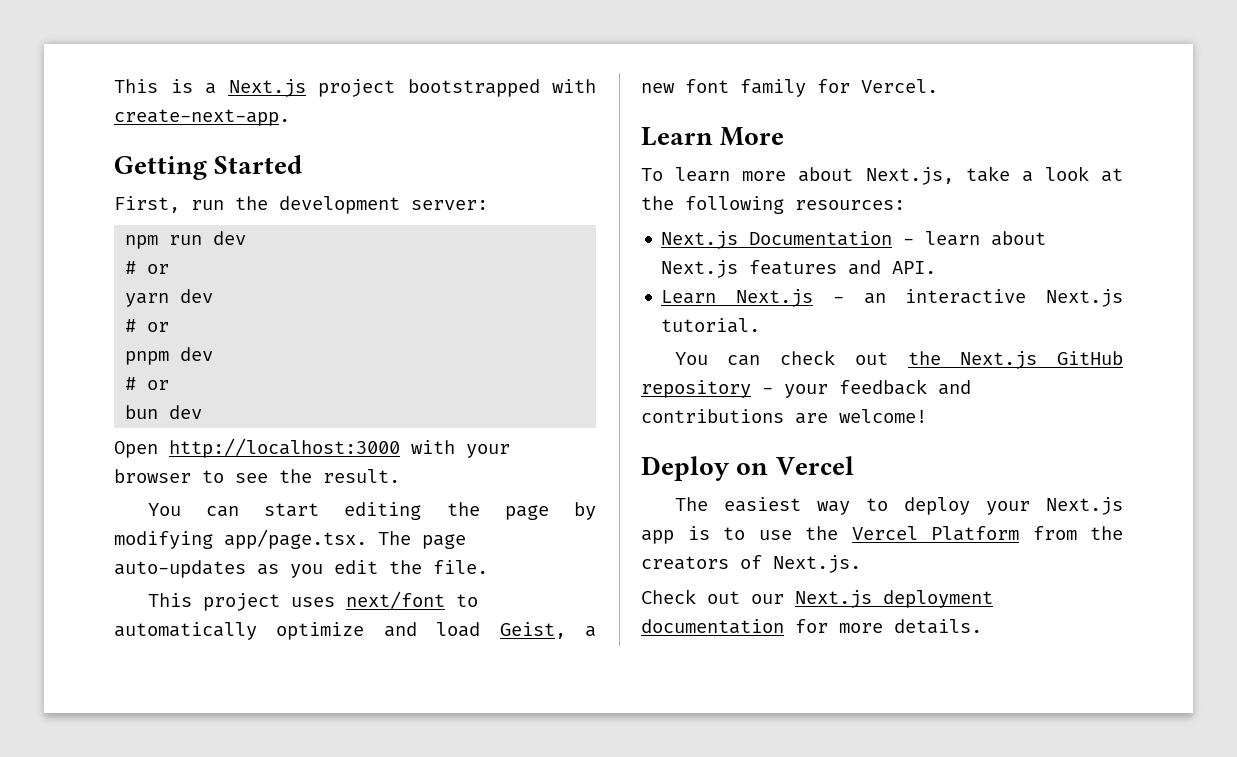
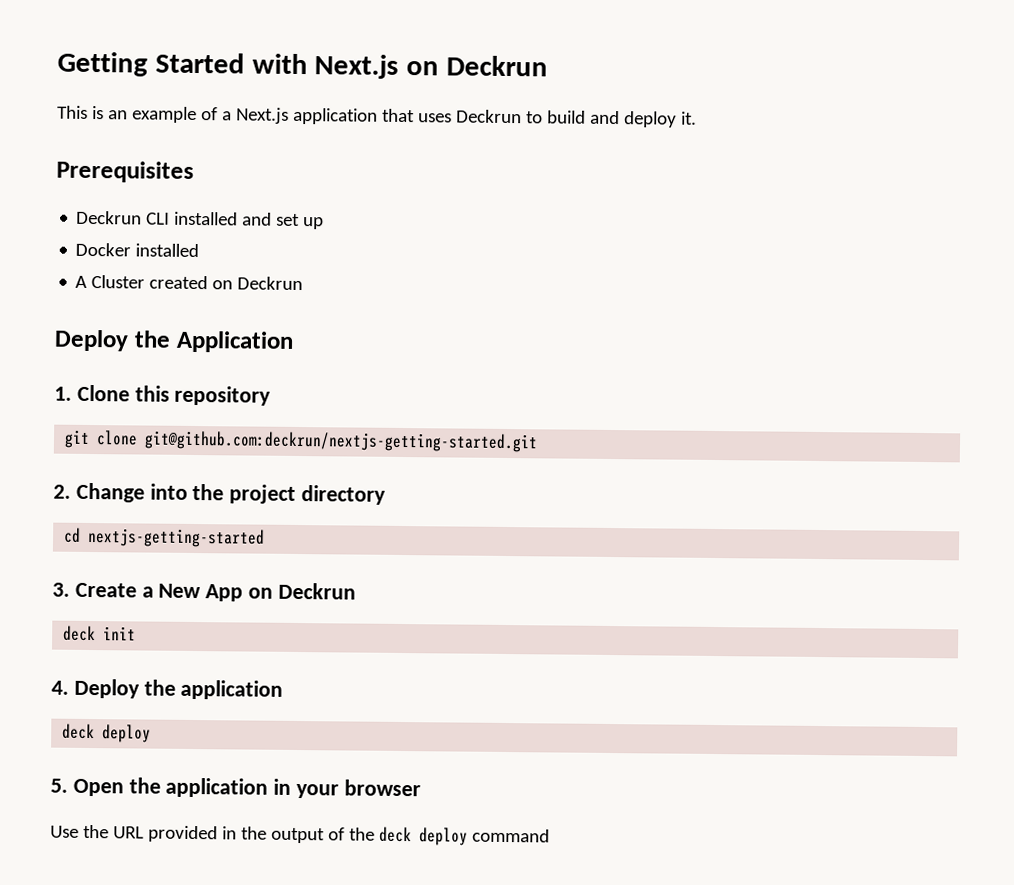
[114,79,596,97] [114,109,290,126] [114,155,303,180] [114,196,488,214] [125,231,247,249] [125,261,170,274] [125,289,214,307] [125,319,170,332] [125,347,214,365] [125,377,170,390] [125,405,203,419] [114,438,510,458] [114,469,400,483] [147,502,596,520] [114,529,466,549] [114,560,488,578] [147,591,478,611] [114,622,596,640] [641,79,938,97] [641,127,785,146] [641,166,1123,185] [641,196,905,214] [661,231,1047,249] [661,260,937,278] [661,289,1123,307] [661,318,761,333] [674,350,1123,369] [641,379,971,398] [641,409,927,424] [641,456,854,481] [674,497,1123,515] [641,526,1123,544] [641,555,861,573] [641,589,993,608] [641,619,982,634] This is a Next.js project bootstrapped with create-next-app. // Getting Started // First, run the development server: // npm run dev // # or // yarn dev // # or // pnpm dev // # or // bun dev // Open http://localhost:3000 with your browser to see the result. // You can start editing the page by modifying app/page.tsx. The page auto-updates as you edit the file. // This project uses next/font to automatically optimize and load Geist, a new font family for Vercel. // Learn More // To learn more about Next.js, take a look at the following resources: // Next.js Documentation - learn about Next.js features and API. // Learn Next.js - an interactive Next.js tutorial. // You can check out the Next.js GitHub repository - your feedback and contributions are welcome! // Deploy on Vercel // The easiest way to deploy your Next.js app is to use the Vercel Platform from the creators of Next.js. // Check out our Next.js deployment documentation for more details. -> [57,51,549,79] [57,105,697,128] [56,160,194,183] [76,210,325,230] [75,242,200,258] [75,275,304,291] [54,329,294,353] [54,384,272,406] [64,429,539,453] [53,482,387,505] [64,527,266,548] [52,582,356,602] [63,625,137,642] [51,678,284,700] [62,723,152,743] [50,777,421,799] [50,824,550,846] Getting Started with Next.js on Deckrun // This is an example of a Next.js application that uses Deckrun to build and deploy it. // Prerequisites // Deckrun CLI installed and set up // Docker installed // A Cluster created on Deckrun // Deploy the Application // 1. Clone this repository // git clone git@github.com:deckrun/nextjs-getting-started.git // 2. Change into the project directory // cd nextjs-getting-started // 3. Create a New App on Deckrun // deck init // 4. Deploy the application // deck deploy // 5. Open the application in your browser // Use the URL provided in the output of the deck deploy command

